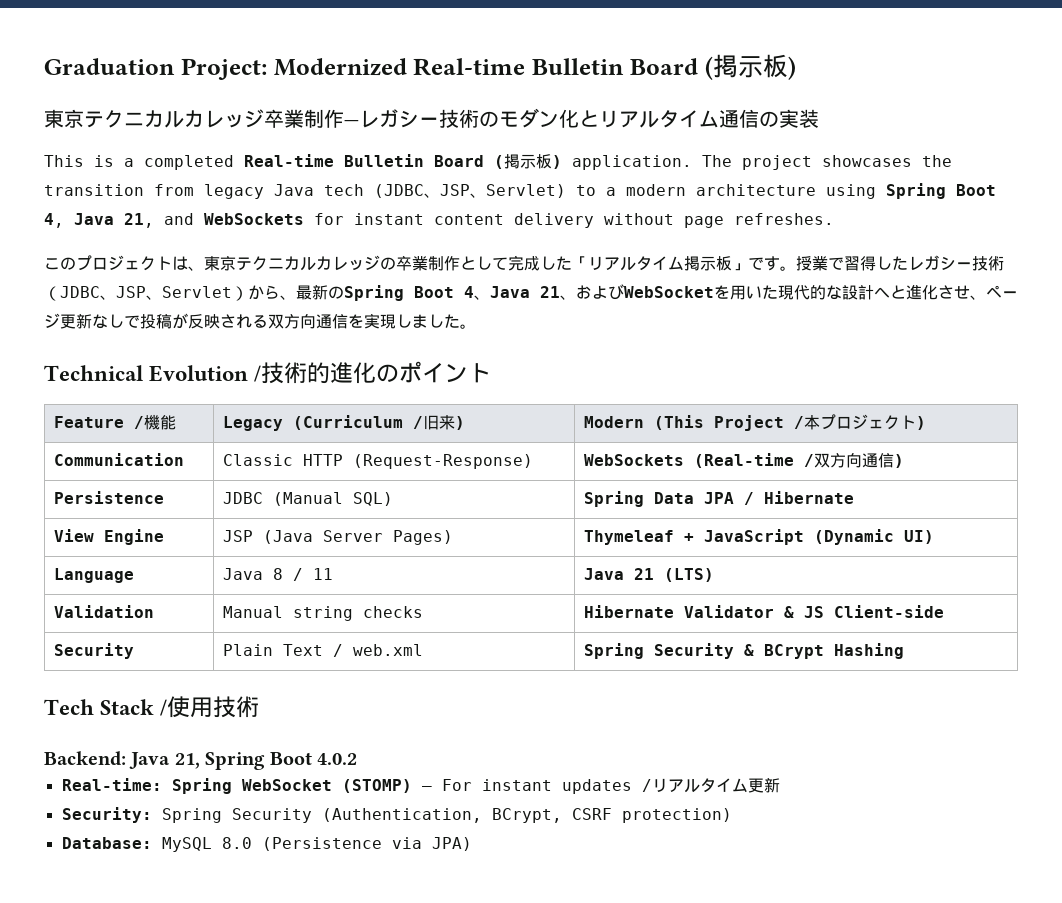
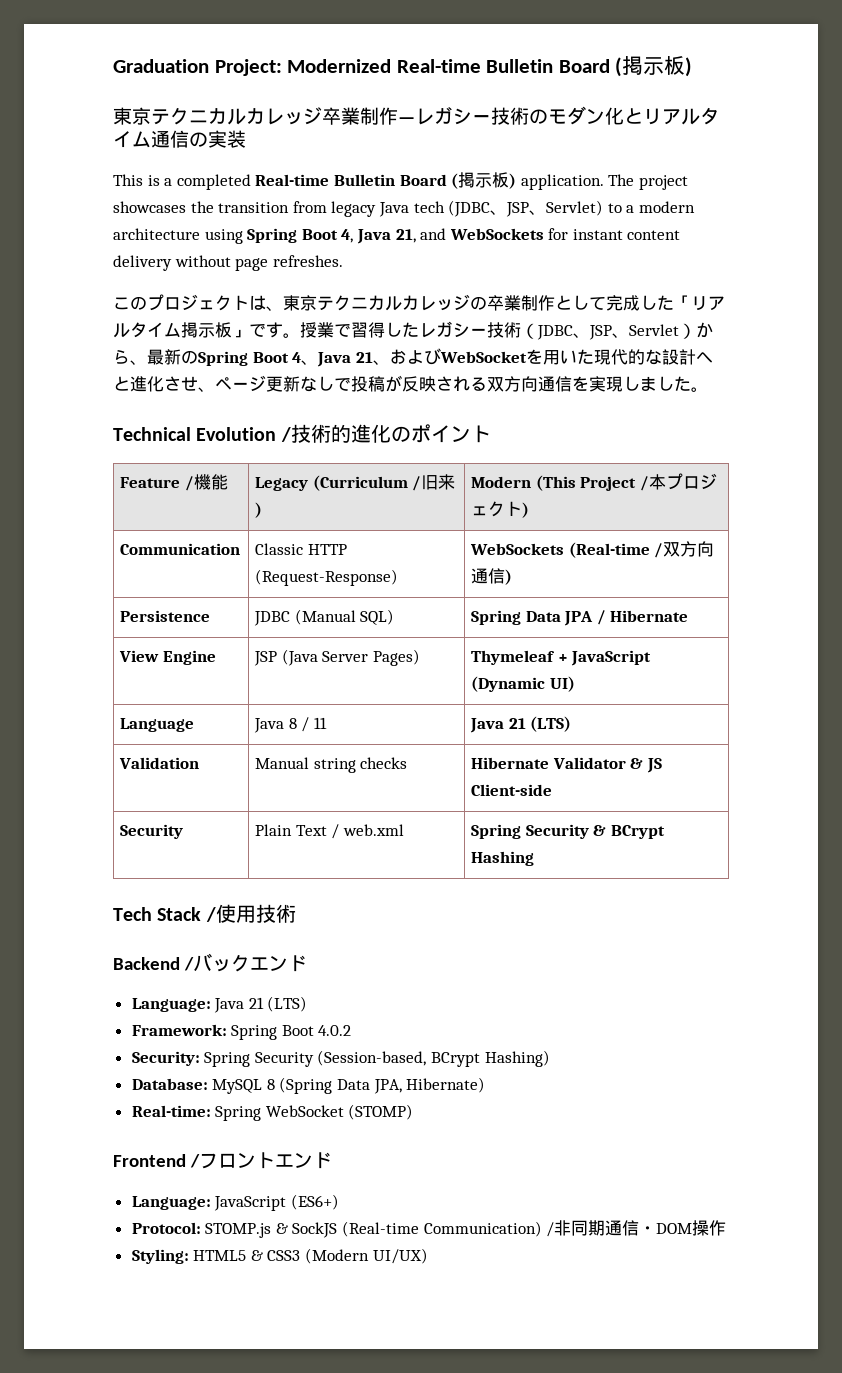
[44,751,357,770] [61,777,780,794] [61,807,732,823] [61,837,472,852] Backend: Java 21, Spring Boot 4.0.2 // Real-time: Spring WebSocket (STOMP) — For instant updates /リアルタイム更新 // Security: Spring Security (Authentication, BCrypt, CSRF protection) // Database: MySQL 8.0 (Persistence via JPA) -> [113,953,307,972] [131,996,308,1013] [131,1024,352,1040] [131,1050,550,1067] [131,1077,486,1094] [131,1104,414,1121] [113,1152,332,1169] [131,1194,339,1211] [131,1220,727,1238] [131,1248,428,1264] Backend /バックエンド // Language: Java 21 (LTS) // Framework: Spring Boot 4.0.2 // Security: Spring Security (Session-based, BCrypt Hashing) // Database: MySQL 8 (Spring Data JPA, Hibernate) // Real-time: Spring WebSocket (STOMP) // Frontend /フロントエンド // Language: JavaScript (ES6+) // Protocol: STOMP.js & SockJS (Real-time Communication) /非同期通信・DOM操作 // Styling: HTML5 & CSS3 (Modern UI/UX)

